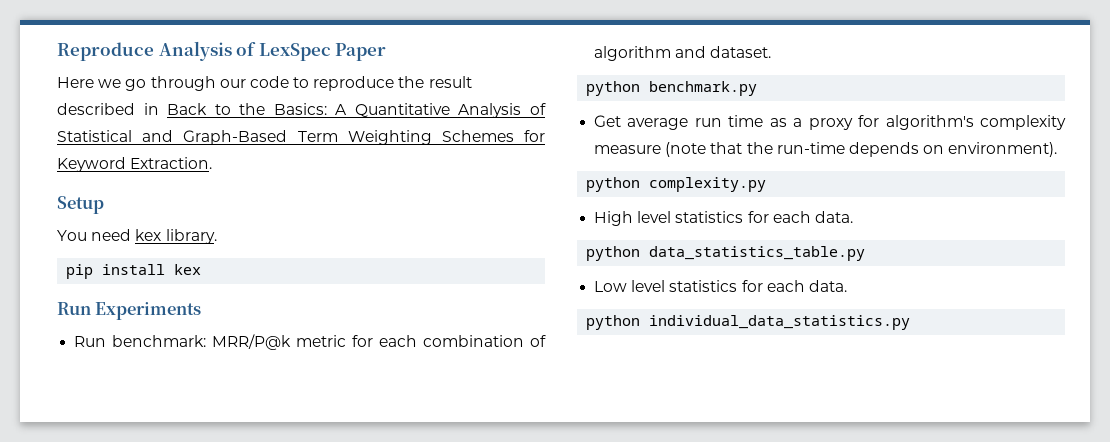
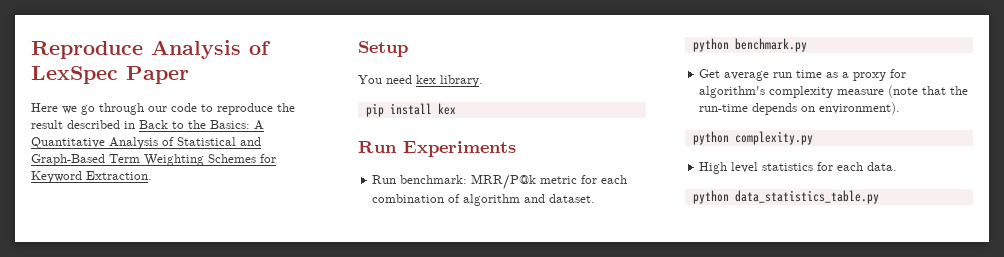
[594,280,847,292] [586,315,911,330] // Low level statistics for each data. // python individual_data_statistics.py -> (879, 197) none

